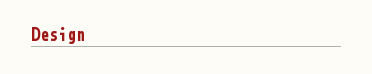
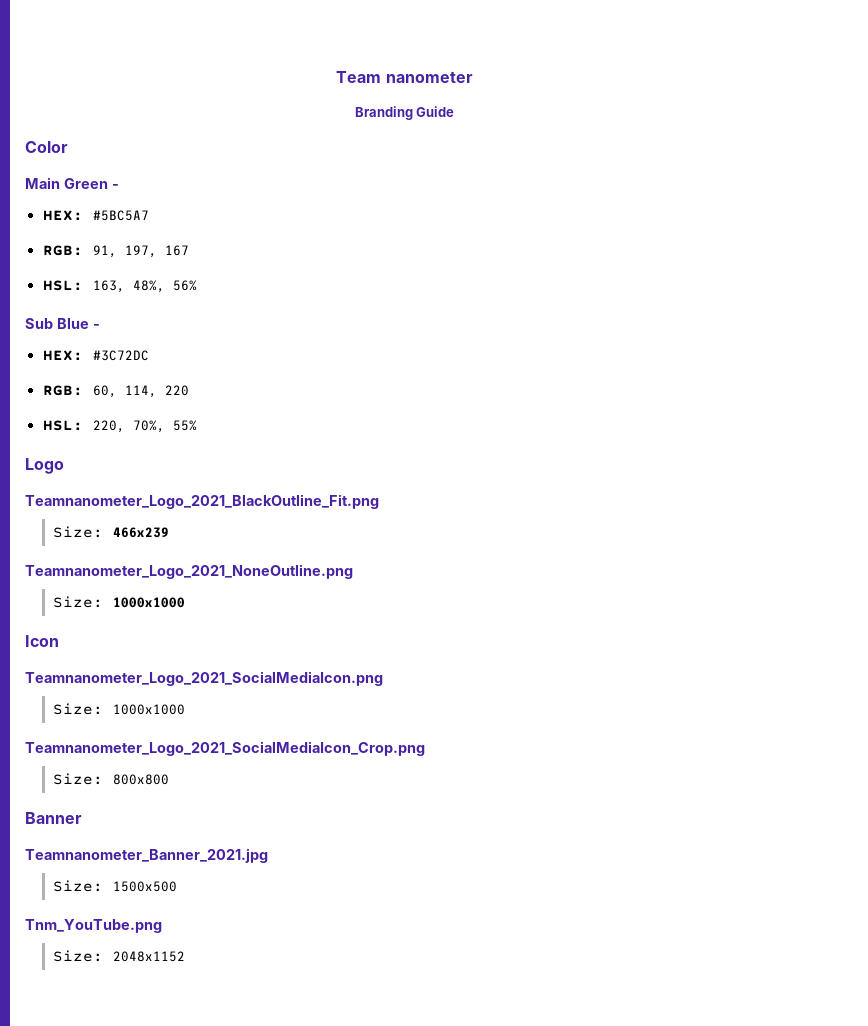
[31,27,85,44] Design -> [336,71,473,83] [354,106,455,120] [25,141,68,153] [25,177,119,189] [42,210,149,221] [42,245,189,258] [42,280,197,293] [25,318,100,329] [42,350,149,361] [42,385,189,398] [42,420,197,433] [25,458,64,474] [25,494,379,509] [53,526,170,538] [25,564,353,579] [53,596,186,608] [25,635,59,647] [25,671,383,686] [53,703,186,715] [25,741,425,756] [53,773,170,785] [25,812,82,824] [25,848,268,863] [53,880,178,892] [25,919,162,933] [53,950,186,962] Team nanometer // Branding Guide // Color // Main Green - // HEX: #5BC5A7 // RGB: 91, 197, 167 // HSL: 163, 48%, 56% // Sub Blue - // HEX: #3C72DC // RGB: 60, 114, 220 // HSL: 220, 70%, 55% // Logo // Teamnanometer_Logo_2021_BlackOutline_Fit.png // Size: 466x239 // Teamnanometer_Logo_2021_NoneOutline.png // Size: 1000x1000 // Icon // Teamnanometer_Logo_2021_SocialMediaIcon.png // Size: 1000x1000 // Teamnanometer_Logo_2021_SocialMediaIcon_Crop.png // Size: 800x800 // Banner // Teamnanometer_Banner_2021.jpg // Size: 1500x500 // Tnm_YouTube.png // Size: 2048x1152

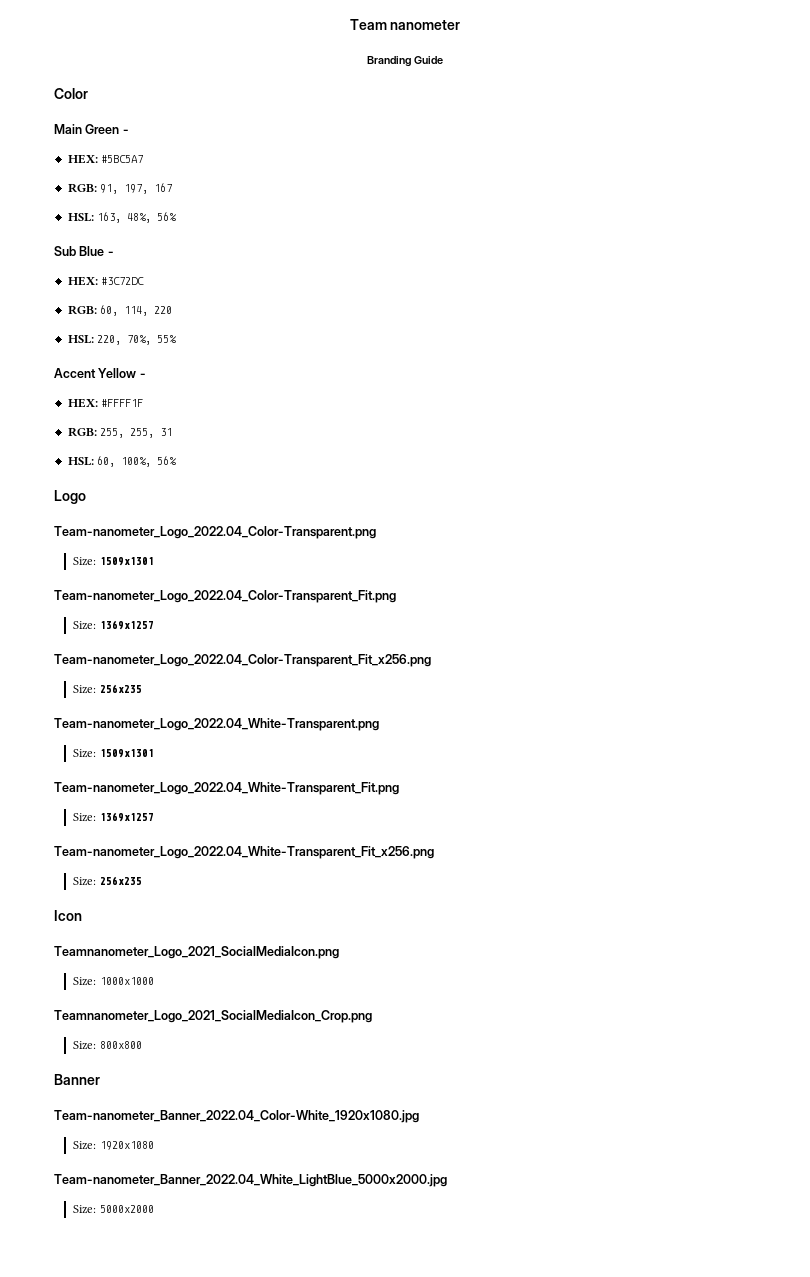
(197, 425) none -> [54,368,146,378] [67,398,144,408] [67,427,173,438] [67,456,178,467] // Accent Yellow - // HEX: #FFFF1F // RGB: 255, 255, 31 // HSL: 60, 100%, 56%
[25,494,379,509] [53,526,170,538] [25,564,353,579] [53,596,186,608] Teamnanometer_Logo_2021_BlackOutline_Fit.png // Size: 466x239 // Teamnanometer_Logo_2021_NoneOutline.png // Size: 1000x1000 -> [54,526,376,539] [73,557,154,566] [54,590,396,603] [73,620,154,630] [54,654,431,667] [73,684,142,694] [54,718,379,731] [73,749,154,758] [54,782,399,795] [73,812,154,822] [54,846,434,859] [73,876,142,886] Team-nanometer_Logo_2022.04_Color-Transparent.png // Size: 1509x1301 // Team-nanometer_Logo_2022.04_Color-Transparent_Fit.png // Size: 1369x1257 // Team-nanometer_Logo_2022.04_Color-Transparent_Fit_x256.png // Size: 256x235 // Team-nanometer_Logo_2022.04_White-Transparent.png // Size: 1509x1301 // Team-nanometer_Logo_2022.04_White-Transparent_Fit.png // Size: 1369x1257 // Team-nanometer_Logo_2022.04_White-Transparent_Fit_x256.png // Size: 256x235
[25,848,268,863] [53,880,178,892] [25,919,162,933] [53,950,186,962] Teamnanometer_Banner_2021.jpg // Size: 1500x500 // Tnm_YouTube.png // Size: 2048x1152 -> [54,1110,419,1123] [73,1141,154,1150] [54,1174,447,1187] [73,1205,154,1214] Team-nanometer_Banner_2022.04_Color-White_1920x1080.jpg // Size: 1920x1080 // Team-nanometer_Banner_2022.04_White_LightBlue_5000x2000.jpg // Size: 5000x2000

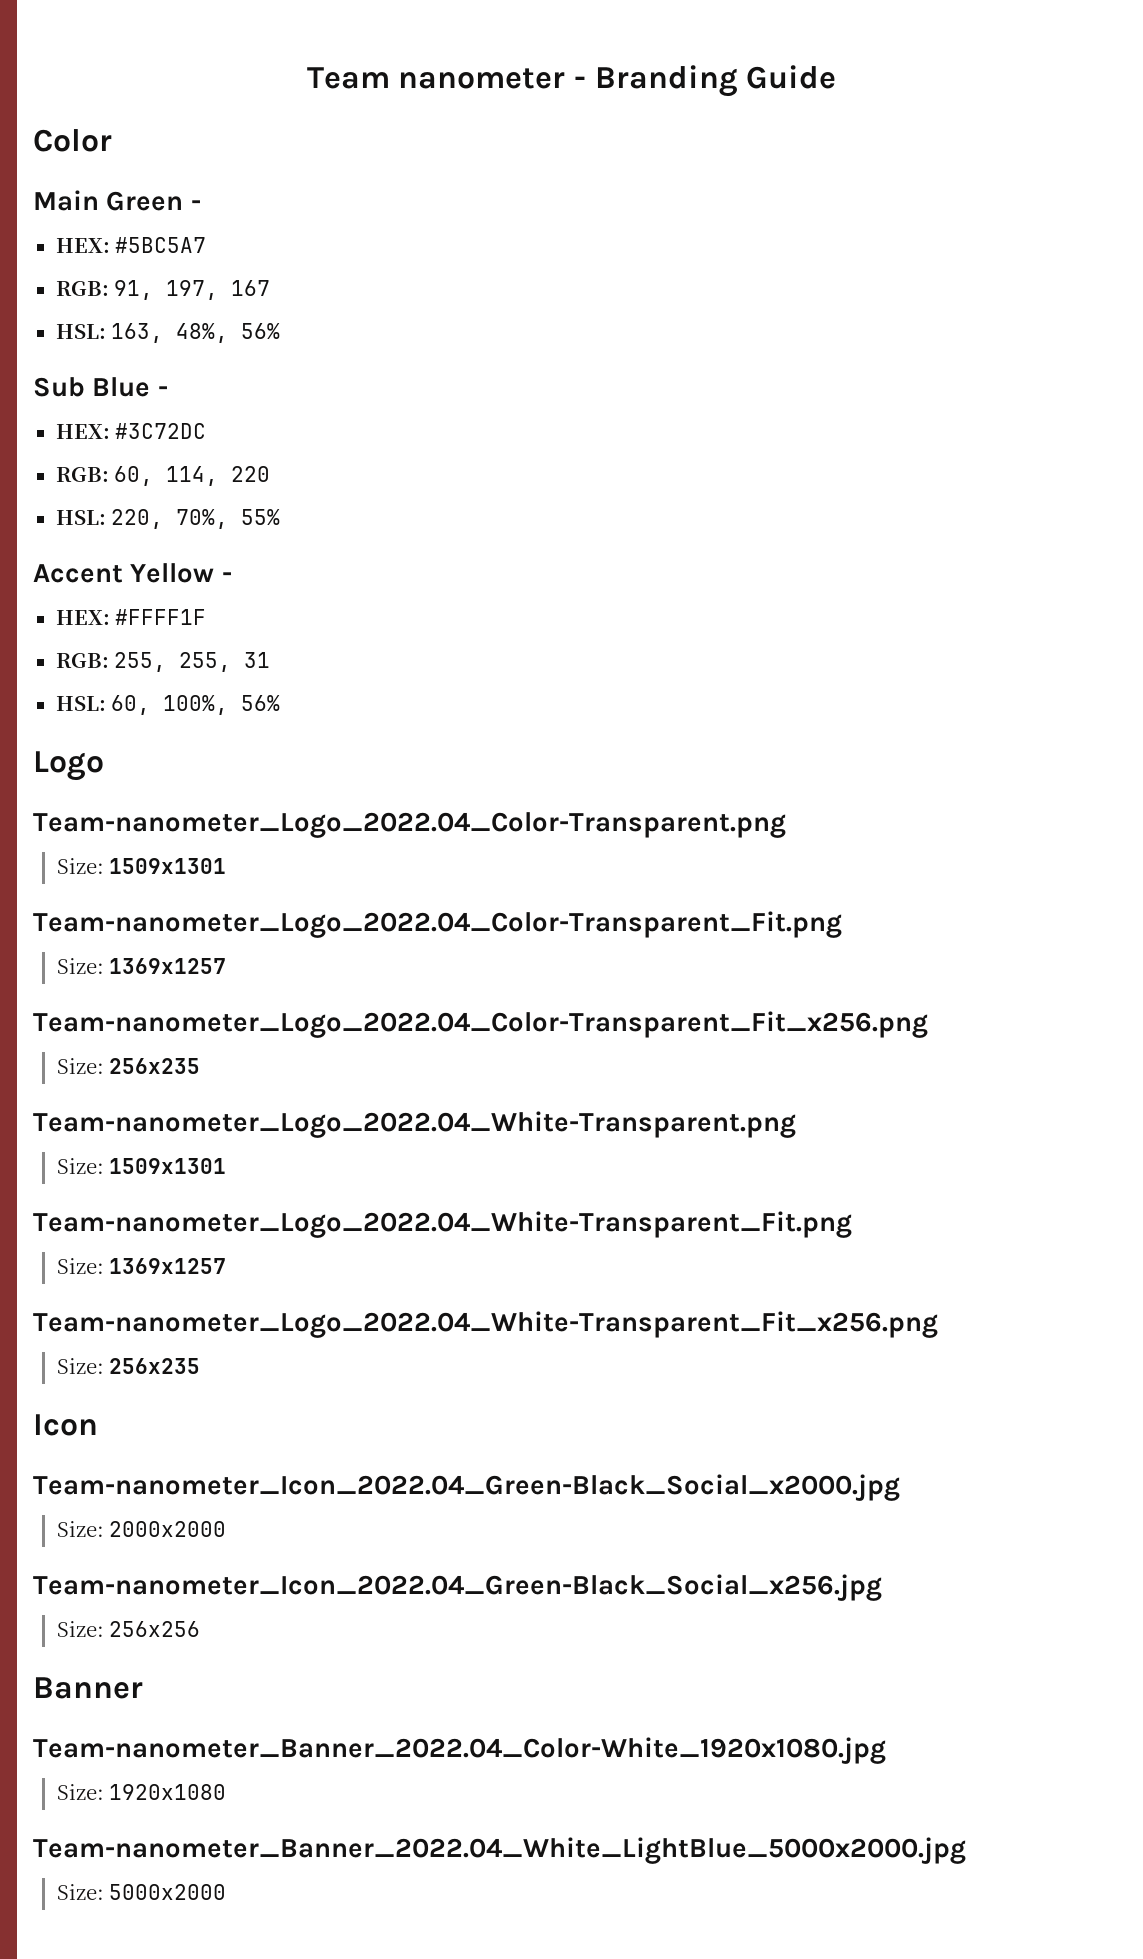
(461, 25) // -> [574,76,586,88] -
[54,946,339,959] [73,977,154,986] [54,1010,372,1023] [73,1041,142,1050] Teamnanometer_Logo_2021_SocialMediaIcon.png // Size: 1000x1000 // Teamnanometer_Logo_2021_SocialMediaIcon_Crop.png // Size: 800x800 -> [33,1474,900,1501] [56,1521,227,1537] [33,1574,882,1601] [56,1621,201,1637] Team-nanometer_Icon_2022.04_Green-Black_Social_x2000.jpg // Size: 2000x2000 // Team-nanometer_Icon_2022.04_Green-Black_Social_x256.jpg // Size: 256x256

